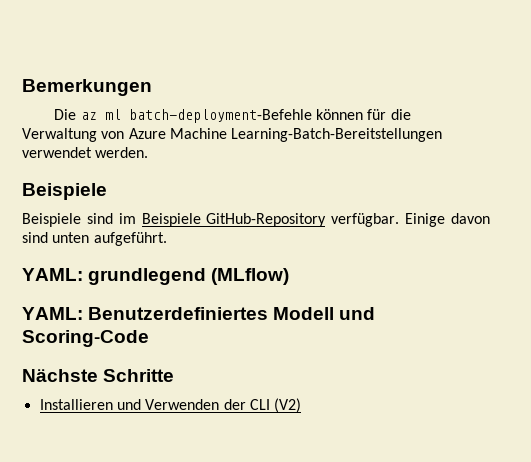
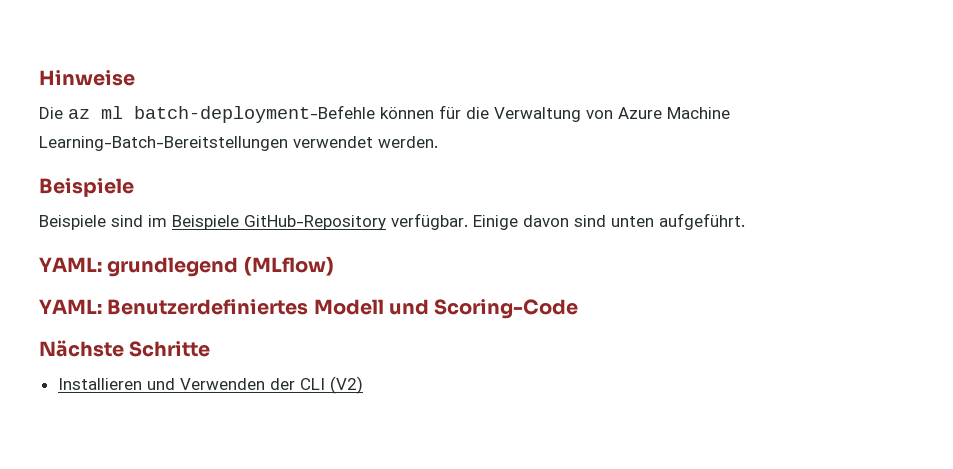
[22,79,152,96] Bemerkungen -> [39,70,135,86] Hinweise

